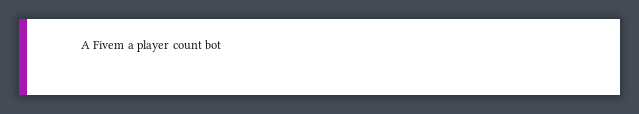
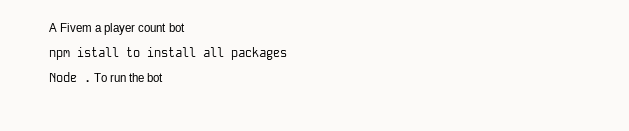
(221, 45) none -> [49,47,287,60] [49,72,164,82] // npm istall to install all packages // Node . To run the bot

